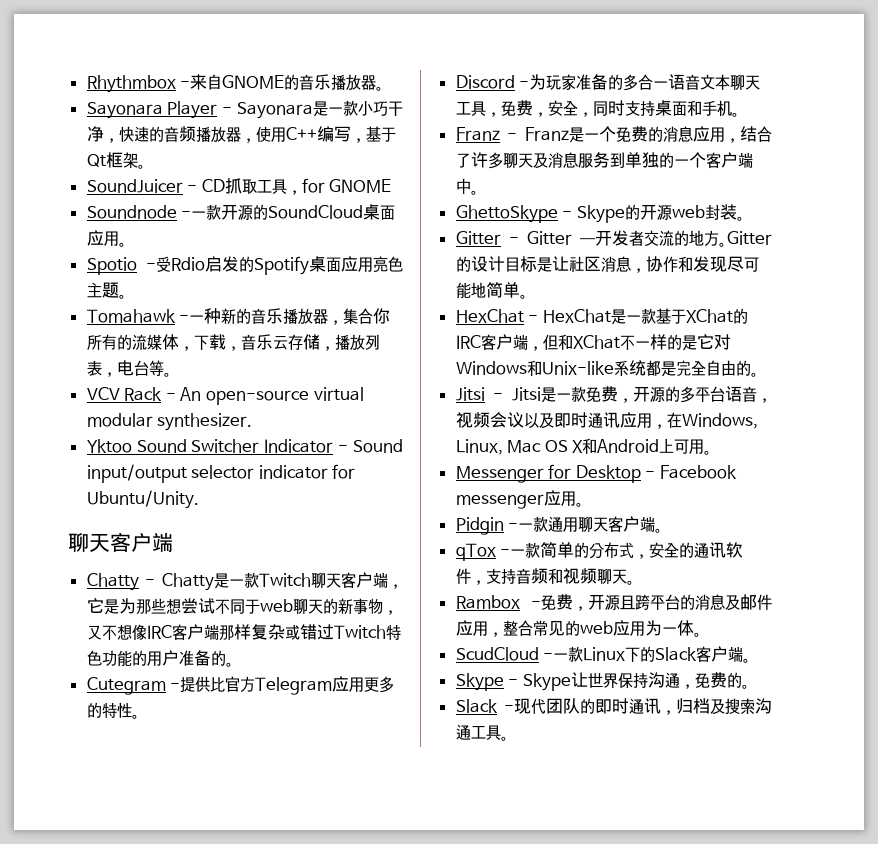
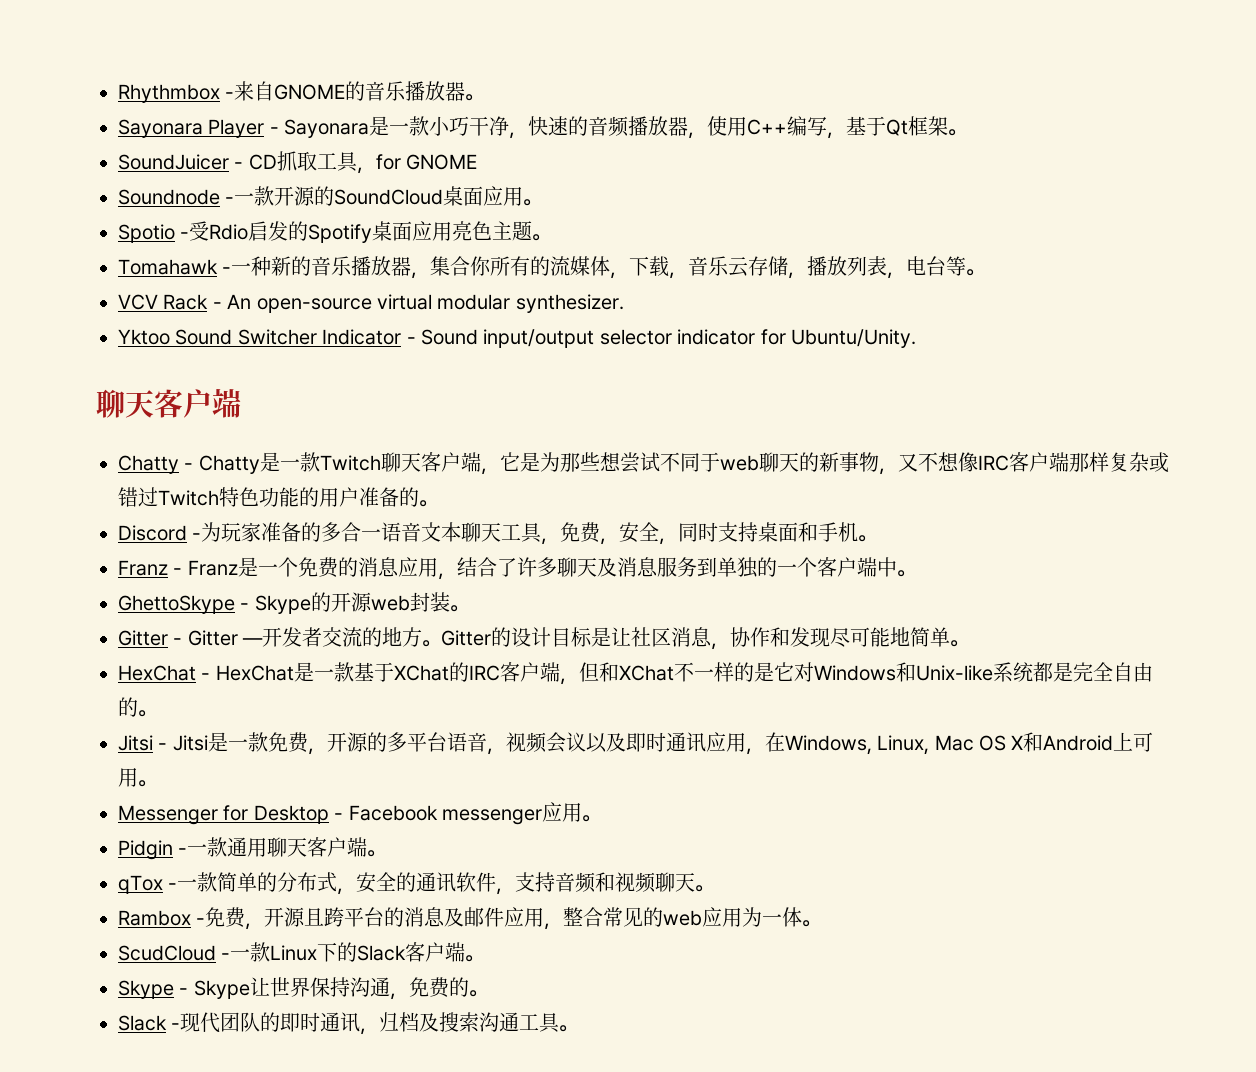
[86,676,395,695] [86,702,140,719] // Cutegram -提供比官方Telegram应用更多的特性。 -> (438, 503) none

